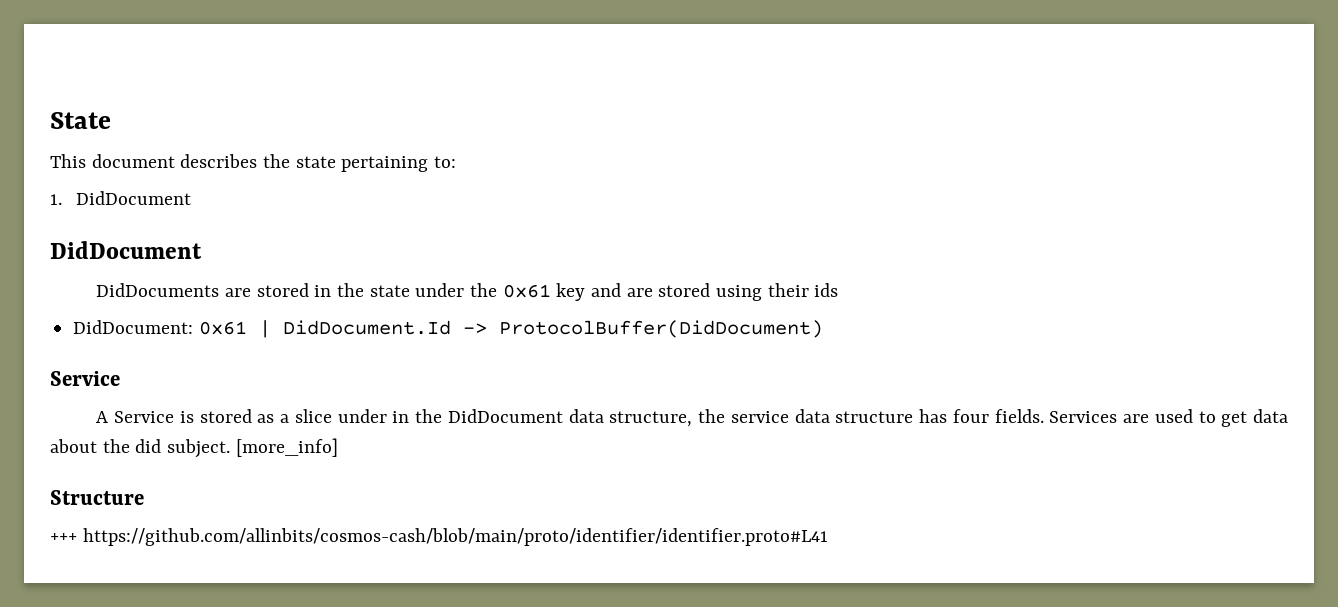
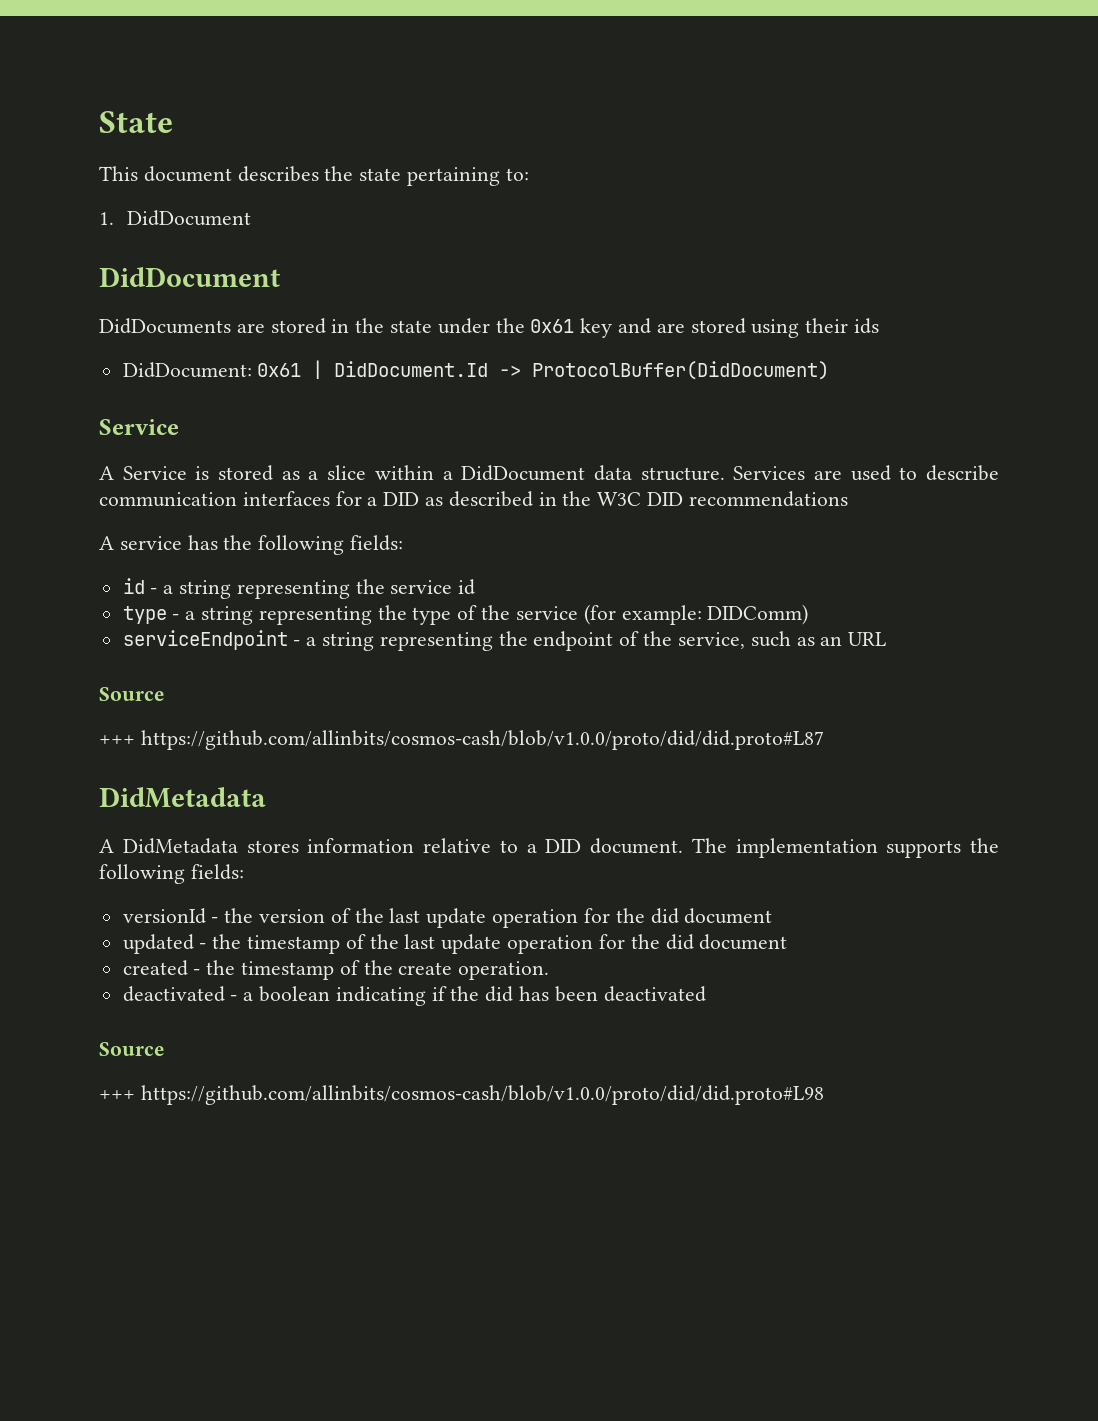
[337,409,1288,427] [50,438,338,458] [50,490,144,505] [50,528,828,546] under in the DidDocument data structure, the service data structure has four fields. Services are used to get data about the did subject. [more_info] // Structure // +++ https://github.com/allinbits/cosmos-cash/blob/main/proto/identifier/identifier.proto#L41 -> [374,465,999,481] [99,491,848,507] [99,535,404,555] [122,578,476,599] [122,604,809,625] [122,630,887,651] [99,687,165,701] [99,730,824,750] [99,787,266,808] [99,838,999,858] [99,864,244,884] [122,908,773,928] [122,934,788,954] [122,960,550,980] [122,986,706,1006] [99,1042,165,1056] [99,1085,824,1105] within a DidDocument data structure. Services are used to describe communication interfaces for a DID as described in the W3C DID recommendations // A service has the following fields: // id - a string representing the service id // type - a string representing the type of the service (for example: DIDComm) // serviceEndpoint - a string representing the endpoint of the service, such as an URL // Source // +++ https://github.com/allinbits/cosmos-cash/blob/v1.0.0/proto/did/did.proto#L87 // DidMetadata // A DidMetadata stores information relative to a DID document. The implementation supports the following fields: // versionId - the version of the last update operation for the did document // updated - the timestamp of the last update operation for the did document // created - the timestamp of the create operation. // deactivated - a boolean indicating if the did has been deactivated // Source // +++ https://github.com/allinbits/cosmos-cash/blob/v1.0.0/proto/did/did.proto#L98

